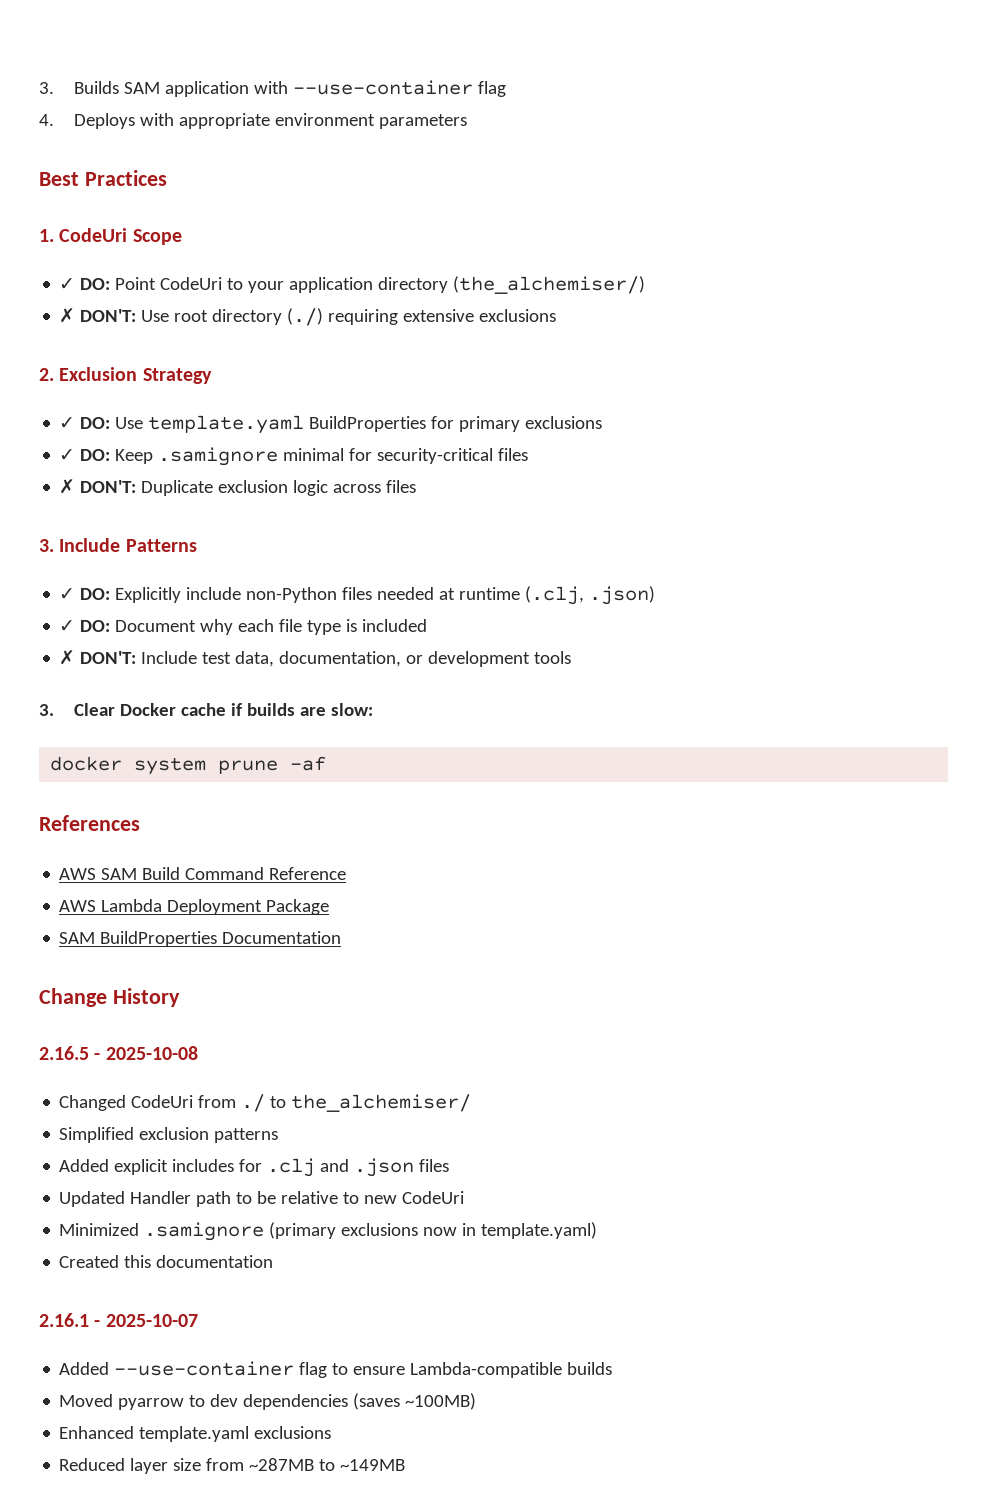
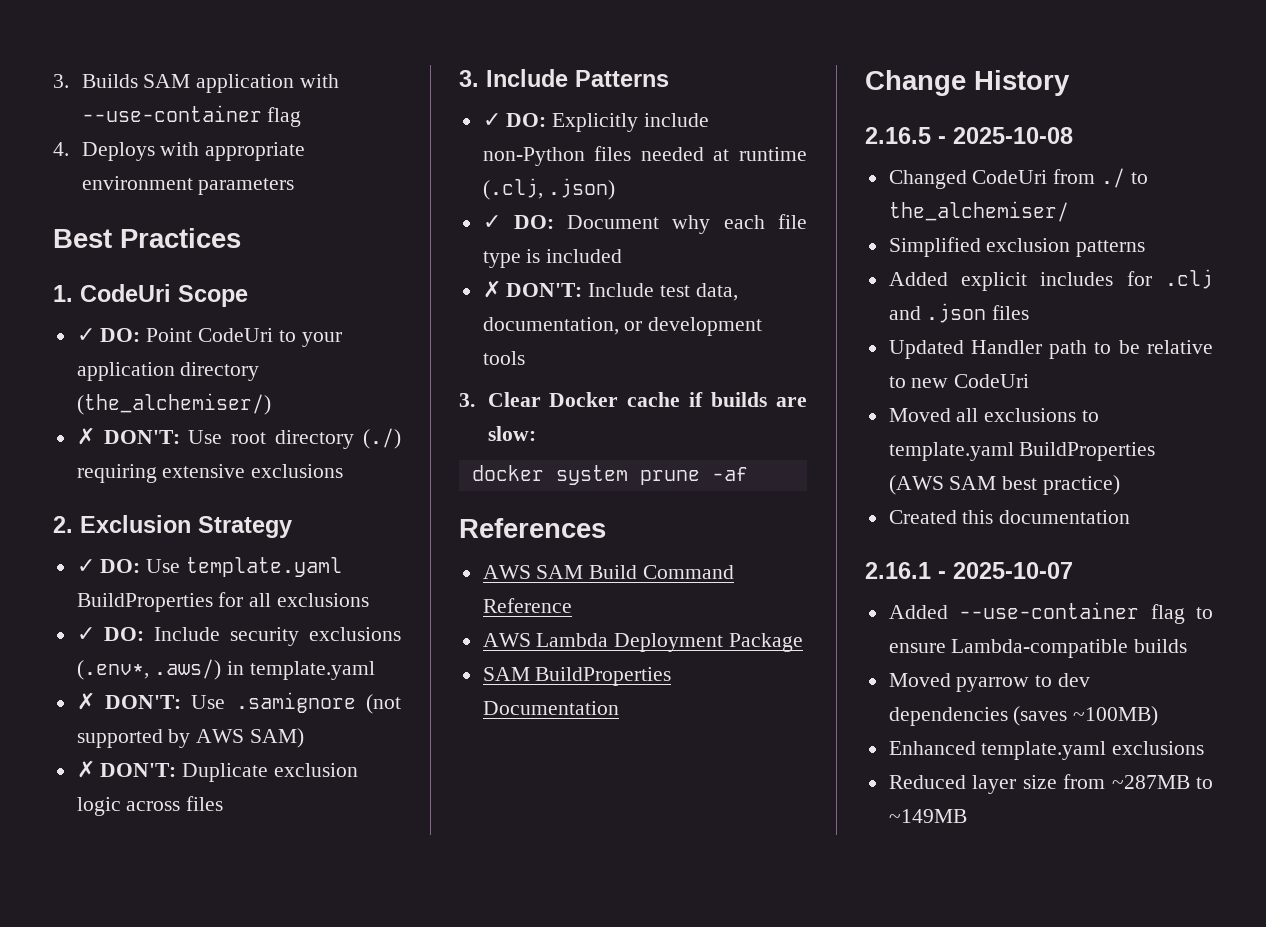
[459,416,521,432] primary -> [249,593,272,607] all
[115,447,529,466] Keep .samignore minimal for security-critical files -> [154,627,401,646] [76,659,376,680] [76,692,401,714] [76,728,305,748] Include security exclusions (.env*, .aws/) in template.yaml // ✗ DON'T: Use .samignore (not supported by AWS SAM)
[59,1222,598,1241] Minimized .samignore (primary exclusions now in template.yaml) -> [888,408,1100,422] [888,442,1156,461] [888,475,1121,495] Moved all exclusions to template.yaml BuildProperties (AWS SAM best practice)

